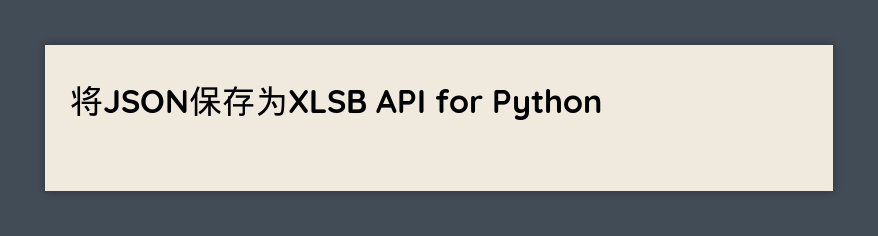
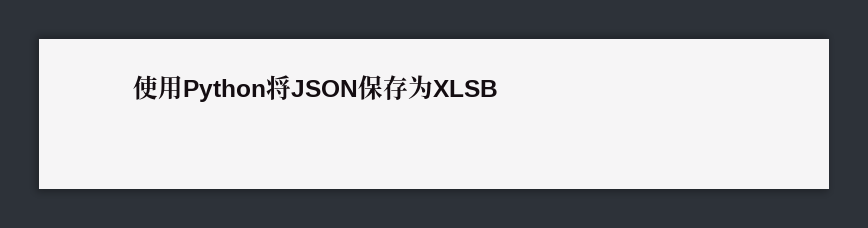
(70, 100) none -> [133,75,266,102] 使用Python
[376,89,602,120] API for Python -> (498, 88) none

